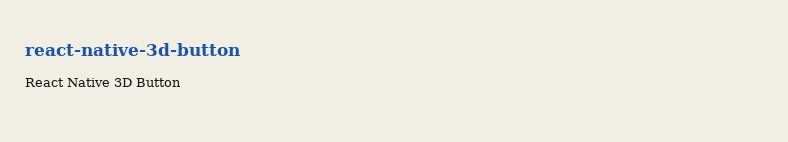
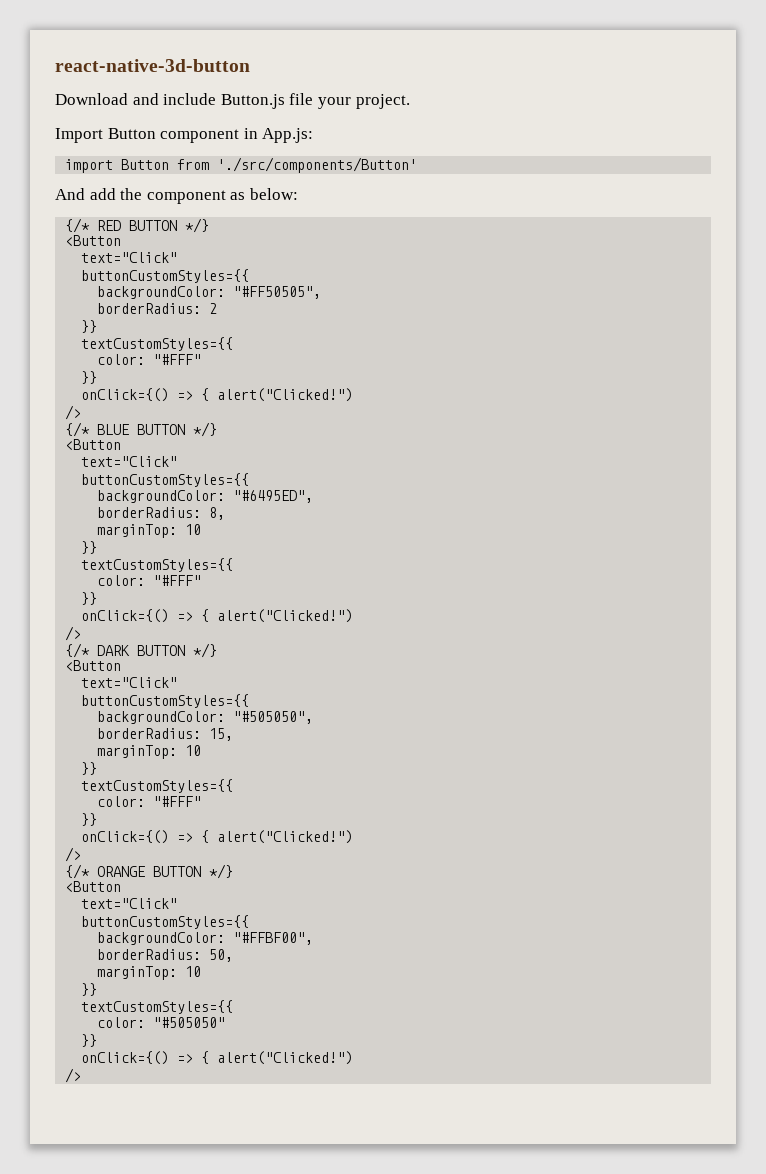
[25,78,181,87] React Native 3D Button -> [55,93,410,109] [55,128,314,143] [65,157,418,173] [55,188,298,204] [65,218,210,233] [65,235,122,246] [81,252,178,263] [81,269,250,283] [97,286,322,299] [97,303,218,314] [81,320,98,333] [81,337,234,351] [97,354,202,365] [81,371,98,384] [81,388,354,402] [65,405,82,420] [65,422,218,437] [65,439,122,450] [81,456,178,467] [81,473,250,487] [97,490,314,503] [97,507,226,520] [97,524,202,538] [81,541,98,554] [81,558,234,572] [97,575,202,586] [81,592,98,605] [81,609,354,623] [65,626,82,641] [65,643,218,658] [65,660,122,671] [81,677,178,688] [81,694,250,708] [97,711,314,724] [97,728,234,741] [97,745,202,759] [81,762,98,775] [81,779,234,793] [97,796,202,807] [81,813,98,826] [81,830,354,844] [65,847,82,862] [65,864,234,879] [65,881,122,892] [81,898,178,909] [81,915,250,929] [97,932,314,945] [97,949,234,962] [97,966,202,980] [81,983,98,996] [81,1000,234,1014] [97,1017,226,1028] [81,1034,98,1047] [81,1051,354,1065] [65,1068,82,1083] Download and include Button.js file your project. // Import Button component in App.js: // import Button from './src/components/Button' // And add the component as below: // {/* RED BUTTON */} // <Button // text="Click" // buttonCustomStyles={{ // backgroundColor: "#FF50505", // borderRadius: 2 // }} // textCustomStyles={{ // color: "#FFF" // }} // onClick={() => { alert("Clicked!") // /> // {/* BLUE BUTTON */} // <Button // text="Click" // buttonCustomStyles={{ // backgroundColor: "#6495ED", // borderRadius: 8, // marginTop: 10 // }} // textCustomStyles={{ // color: "#FFF" // }} // onClick={() => { alert("Clicked!") // /> // {/* DARK BUTTON */} // <Button // text="Click" // buttonCustomStyles={{ // backgroundColor: "#505050", // borderRadius: 15, // marginTop: 10 // }} // textCustomStyles={{ // color: "#FFF" // }} // onClick={() => { alert("Clicked!") // /> // {/* ORANGE BUTTON */} // <Button // text="Click" // buttonCustomStyles={{ // backgroundColor: "#FFBF00", // borderRadius: 50, // marginTop: 10 // }} // textCustomStyles={{ // color: "#505050" // }} // onClick={() => { alert("Clicked!") // />

